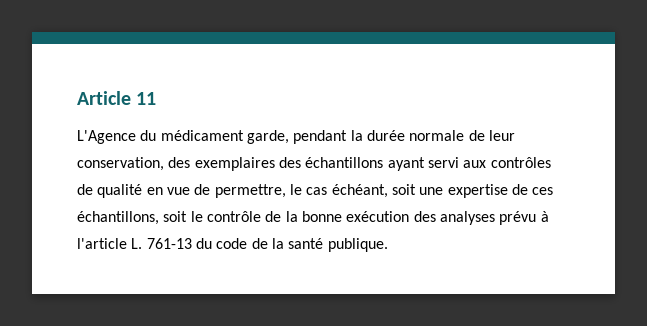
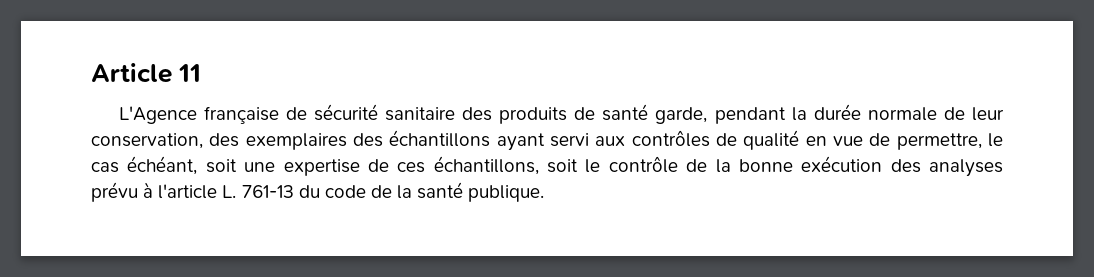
[140,130,244,141] du médicament -> [203,104,649,124] française de sécurité sanitaire des produits de santé

